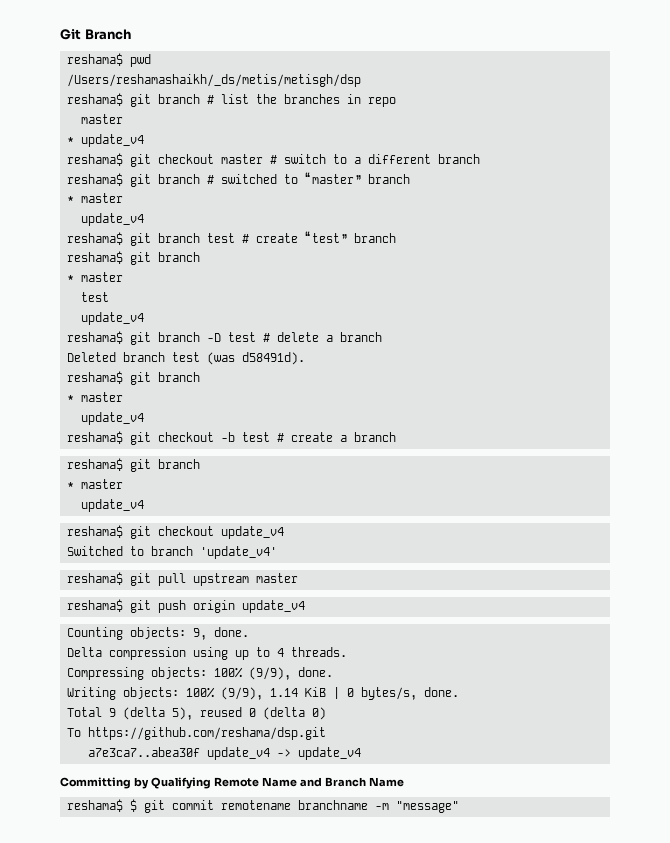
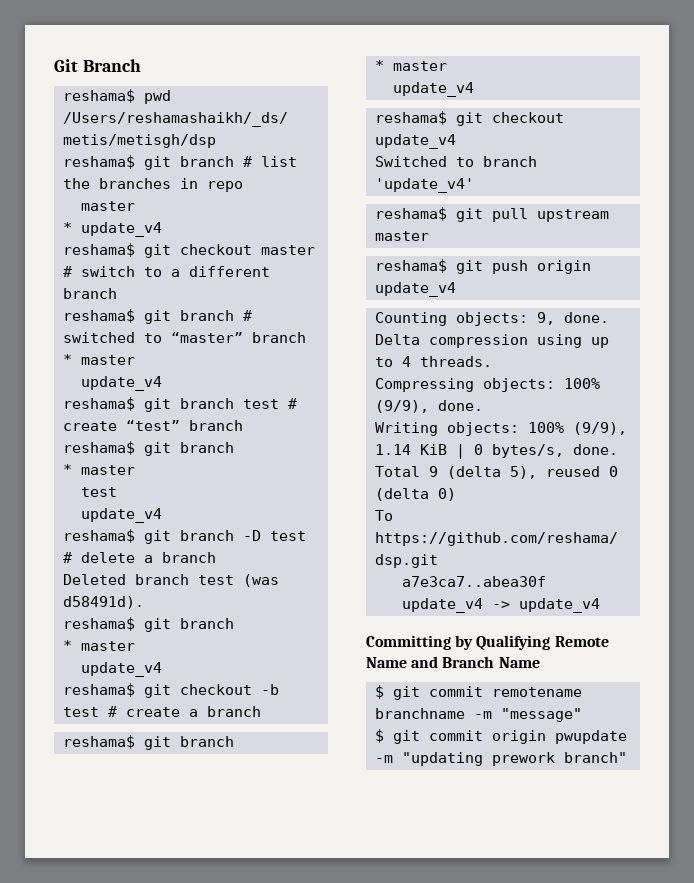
[66,799,123,812] reshama$ -> (540, 662) none
(459, 807) none -> [375,729,628,744] [375,752,628,766] // $ git commit origin pwupdate -m "updating prework branch"

